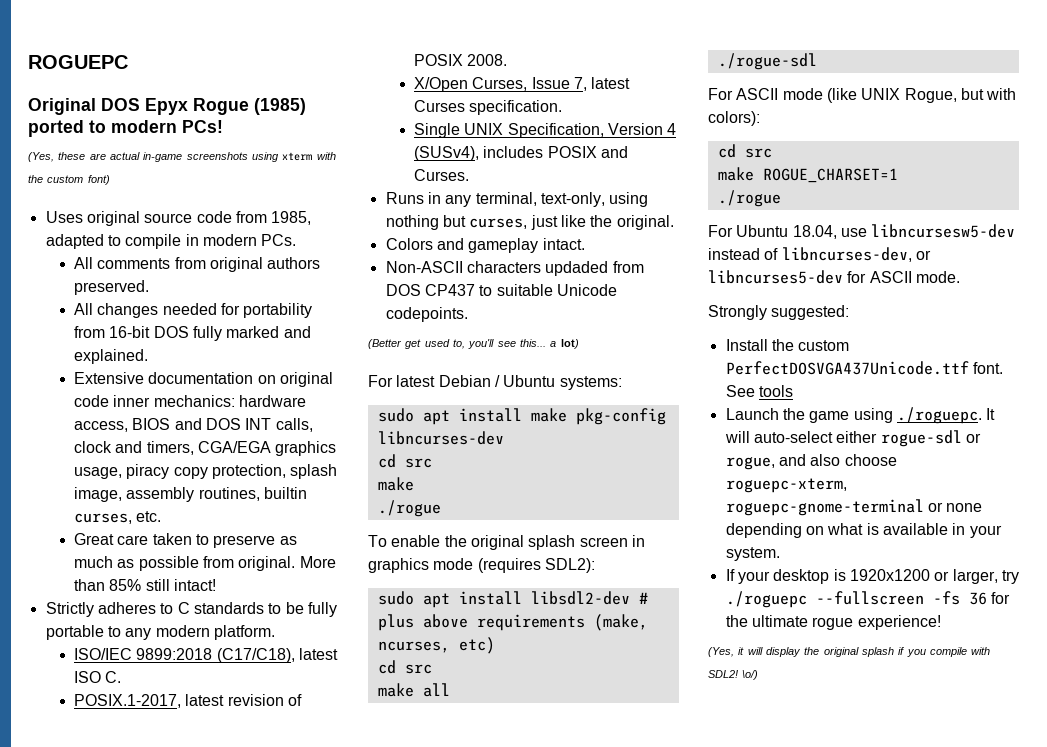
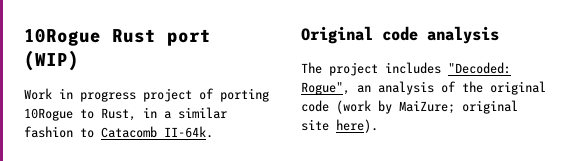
[28,55,128,69] [28,98,306,115] [28,120,223,137] [28,152,336,162] [28,175,110,185] [45,211,312,226] [45,234,297,249] [74,257,321,272] [74,280,150,295] [74,303,313,318] [74,326,311,341] [74,349,149,364] [74,372,334,387] [74,395,307,407] [74,418,313,432] [74,441,337,456] [74,464,338,479] [74,487,308,502] [74,511,162,524] [74,533,297,548] [74,556,336,571] [74,579,217,591] [45,602,337,617] [45,625,275,640] [74,648,339,663] [74,671,122,683] [74,694,303,708] [414,54,508,66] [414,77,631,92] [414,100,563,115] [414,123,677,138] [414,146,629,161] [414,169,470,181] [385,192,649,207] [385,215,674,230] [385,238,585,253] [385,261,644,276] [385,284,617,296] [385,307,468,322] [368,339,579,349] [368,375,622,390] [377,408,666,425] [377,431,504,445] [377,454,432,468] [377,477,414,491] [377,500,441,517] [368,535,645,550] [368,558,595,573] [377,591,648,608] [377,614,648,631] [377,637,495,654] [377,660,432,674] [377,683,450,697] [717,53,817,70] [708,88,1017,103] [708,111,760,126] [717,144,772,158] [717,167,898,183] [717,190,781,207] [708,224,1016,239] [708,247,931,262] [708,270,960,284] [708,305,850,320] [725,339,850,351] [725,361,1003,375] [725,385,793,397] [725,407,996,424] [724,430,981,447] [725,454,897,470] [725,478,847,493] [725,499,983,516] [725,523,1002,538] [725,547,780,561] [725,569,1019,584] [725,591,1010,608] [725,615,941,630] [708,647,991,657] [708,670,759,680] ROGUEPC // Original DOS Epyx Rogue (1985) ported to modern PCs! // (Yes, these are actual in-game screenshots using xterm with the custom font) // Uses original source code from 1985, adapted to compile in modern PCs. // All comments from original authors preserved. // All changes needed for portability from 16-bit DOS fully marked and explained. // Extensive documentation on original code inner mechanics: hardware access, BIOS and DOS INT calls, clock and timers, CGA/EGA graphics usage, piracy copy protection, splash image, assembly routines, builtin curses, etc. // Great care taken to preserve as much as possible from original. More than 85% still intact! // Strictly adheres to C standards to be fully portable to any modern platform. // ISO/IEC 9899:2018 (C17/C18), latest ISO C. // POSIX.1-2017, latest revision of POSIX 2008. // X/Open Curses, Issue 7, latest Curses specification. // Single UNIX Specification, Version 4 (SUSv4), includes POSIX and Curses. // Runs in any terminal, text-only, using nothing but curses, just like the original. // Colors and gameplay intact. // Non-ASCII characters updaded from DOS CP437 to suitable Unicode codepoints. // (Better get used to, you'll see this... a lot) // For latest Debian / Ubuntu systems: // sudo apt install make pkg-config libncurses-dev // cd src // make // ./rogue // To enable the original splash screen in graphics mode (requires SDL2): // sudo apt install libsdl2-dev # plus above requirements (make, ncurses, etc) // cd src // make all // ./rogue-sdl // For ASCII mode (like UNIX Rogue, but with colors): // cd src // make ROGUE_CHARSET=1 // ./rogue // For Ubuntu 18.04, use libncursesw5-dev instead of libncurses-dev, or libncurses5-dev for ASCII mode. // Strongly suggested: // Install the custom PerfectDOSVGA437Unicode.ttf font. See tools // Launch the game using ./roguepc. It will auto-select either rogue-sdl or rogue, and also choose roguepc-xterm, roguepc-gnome-terminal or none depending on what is available in your system. // If your desktop is 1920x1200 or larger, try ./roguepc --fullscreen -fs 36 for the ultimate rogue experience! // (Yes, it will display the original splash if you compile with SDL2! \o/) -> [24,28,211,46] [24,50,79,71] [24,88,269,102] [24,107,227,121] [24,126,213,138] [301,26,499,44] [301,62,511,76] [301,81,546,95] [301,100,518,114] [301,119,378,133] 10Rogue Rust port (WIP) // Work in progress project of porting 10Rogue to Rust, in a similar fashion to Catacomb II-64k. // Original code analysis // The project includes "Decoded: Rogue", an analysis of the original code (work by MaiZure; original site here).

